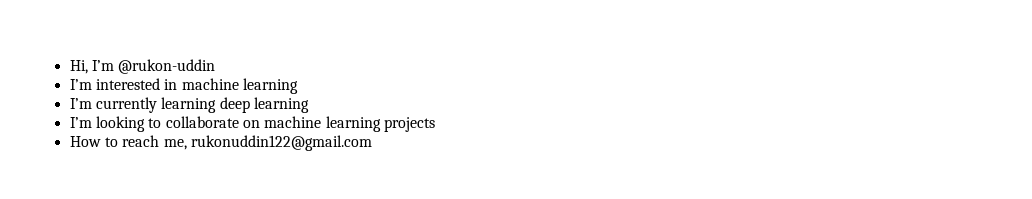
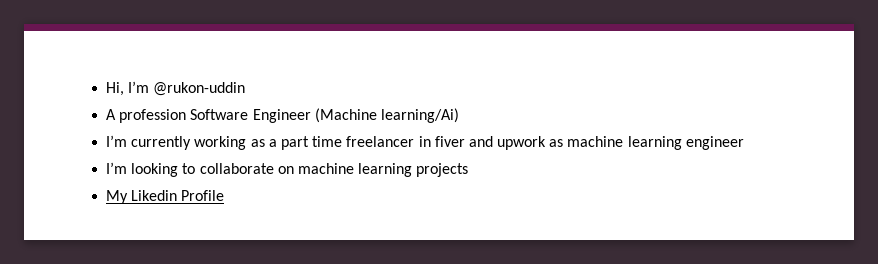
[69,78,298,94] [69,97,309,113] I’m interested in machine learning // I’m currently learning deep learning -> [106,108,459,123] [106,135,744,150] A profession Software Engineer (Machine learning/Ai) // I’m currently working as a part time freelancer in fiver and upwork as machine learning engineer
[69,135,372,151] How to reach me, rukonuddin122@gmail.com -> [106,190,225,204] My Likedin Profile

